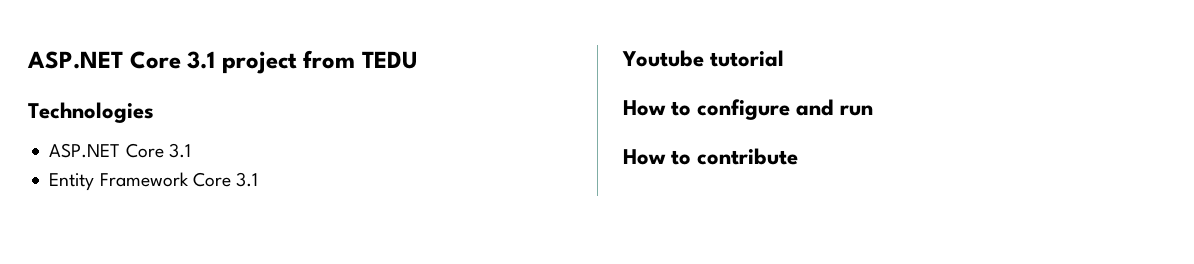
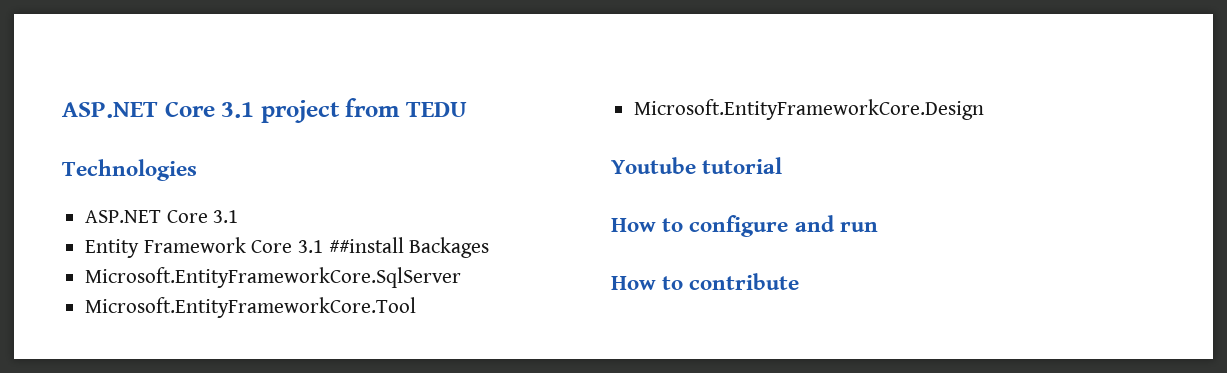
(259, 179) none -> [328,237,490,258] [85,267,462,288] [85,297,417,318] [634,99,985,120] ##install Backages // Microsoft.EntityFrameworkCore.SqlServer // Microsoft.EntityFrameworkCore.Tool // Microsoft.EntityFrameworkCore.Design

